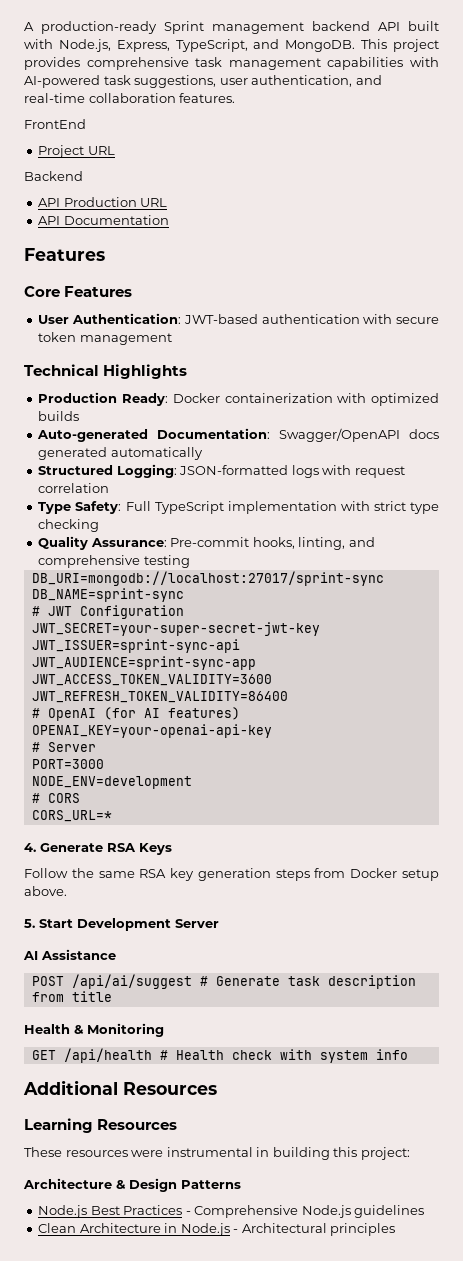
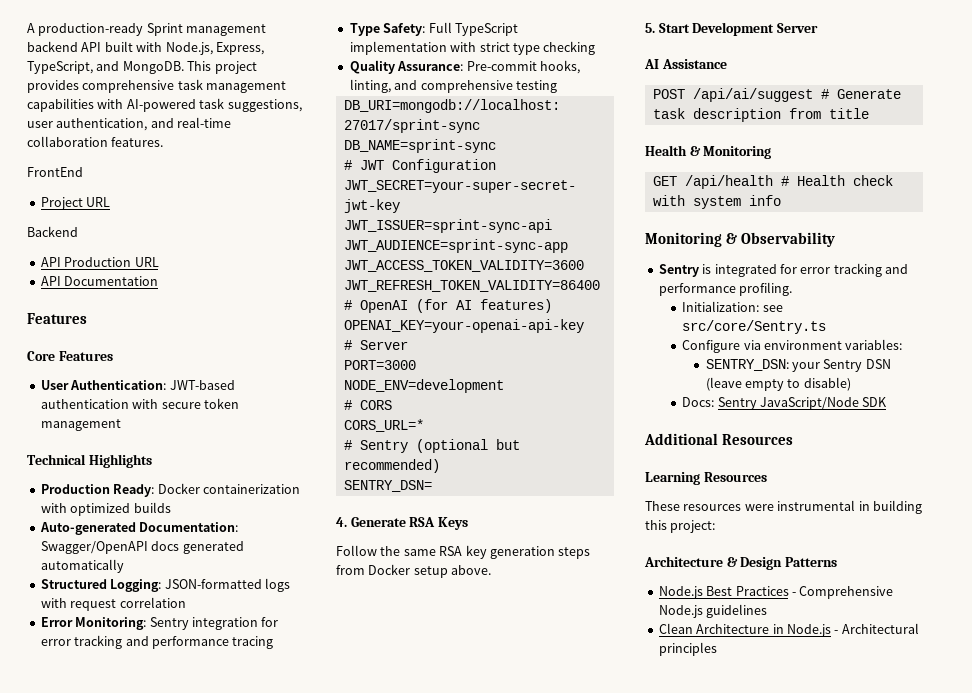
(110, 488) none -> [40,617,279,630] [40,635,274,649] // Error Monitoring: Sentry integration for error tracking and performance tracing
(112, 816) none -> [343,439,520,453] [343,459,440,473] [343,480,432,492] // # Sentry (optional but recommended) // SENTRY_DSN=
(408, 1054) none -> [645,232,836,247] [658,263,908,277] [658,282,793,296] [682,301,783,312] [682,320,827,334] [682,339,903,353] [705,359,891,372] [705,377,851,391] [682,397,888,410] // Monitoring & Observability // Sentry is integrated for error tracking and performance profiling. // Initialization: see src/core/Sentry.ts // Configure via environment variables: // SENTRY_DSN: your Sentry DSN (leave empty to disable) // Docs: Sentry JavaScript/Node SDK

